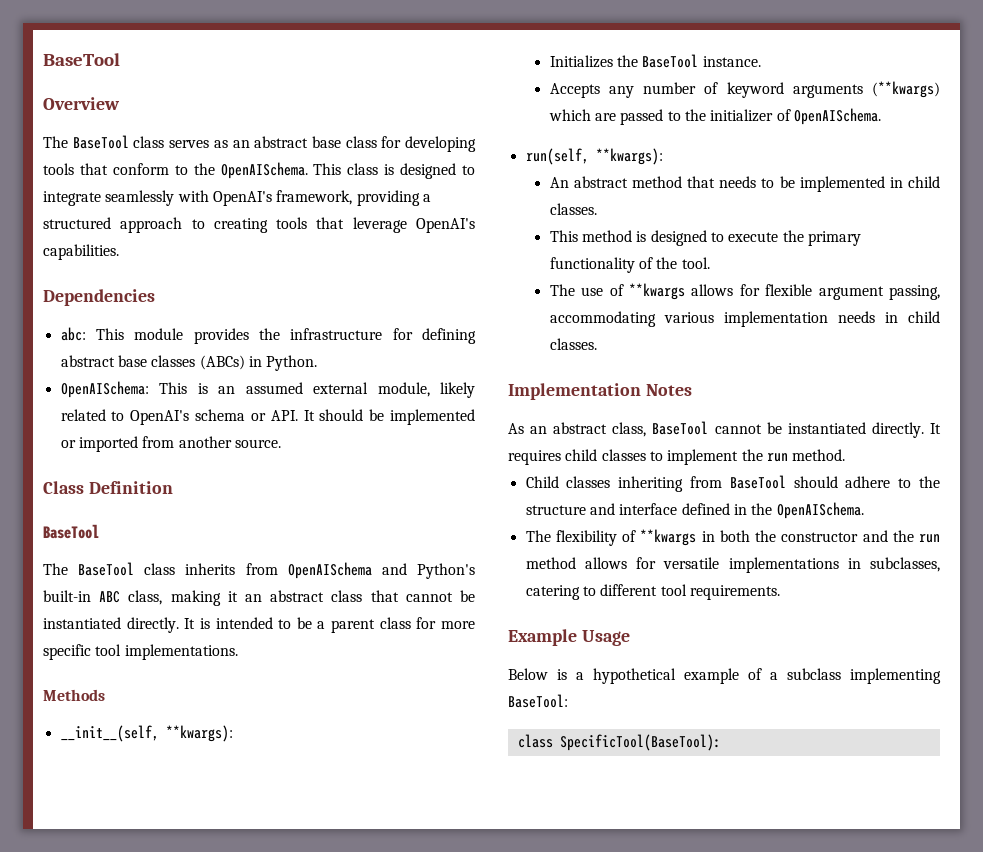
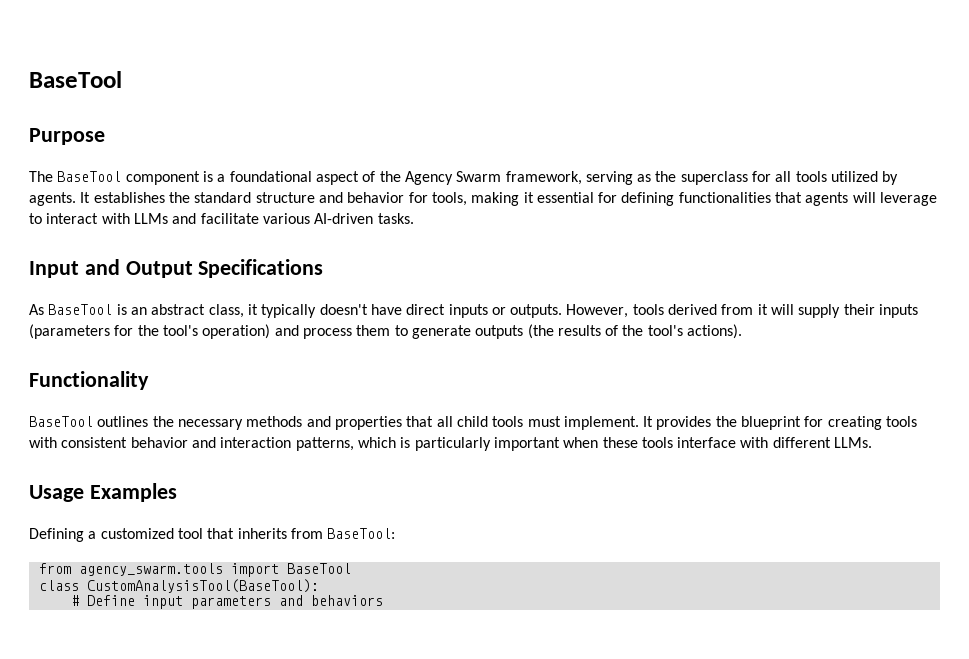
[43,53,120,66] [43,97,120,110] [43,135,476,152] [43,162,475,179] [43,190,431,206] [43,217,475,233] [43,244,119,260] [43,289,155,306] [60,327,476,344] [60,355,318,371] [60,381,475,398] [60,409,475,425] [60,436,281,452] [43,481,173,494] [43,524,99,539] [43,562,475,579] [43,590,475,606] [43,617,475,633] [43,644,238,660] [43,689,105,701] [60,725,233,742] [549,54,761,68] [549,81,940,98] [548,108,881,125] [525,148,663,165] [549,176,940,192] [549,203,597,215] [549,230,861,246] [549,257,710,273] [549,283,940,300] [549,311,940,327] [549,338,597,350] [508,383,692,400] BaseTool // Overview // The BaseTool class serves as an abstract base class for developing tools that conform to the OpenAISchema. This class is designed to integrate seamlessly with OpenAI's framework, providing a structured approach to creating tools that leverage OpenAI's capabilities. // Dependencies // abc: This module provides the infrastructure for defining abstract base classes (ABCs) in Python. // OpenAISchema: This is an assumed external module, likely related to OpenAI's schema or API. It should be implemented or imported from another source. // Class Definition // BaseTool // The BaseTool class inherits from OpenAISchema and Python's built-in ABC class, making it an abstract class that cannot be instantiated directly. It is intended to be a parent class for more specific tool implementations. // Methods // __init__(self, **kwargs): // Initializes the BaseTool instance. // Accepts any number of keyword arguments (**kwargs) which are passed to the initializer of OpenAISchema. // run(self, **kwargs): // An abstract method that needs to be implemented in child classes. // This method is designed to execute the primary functionality of the tool. // The use of **kwargs allows for flexible argument passing, accommodating various implementation needs in child classes. // Implementation Notes -> [29,71,122,88] [29,128,105,145] [29,171,899,185] [29,192,938,206] [29,213,414,224] [29,259,324,278] BaseTool // Purpose // The BaseTool component is a foundational aspect of the Agency Swarm framework, serving as the superclass for all tools utilized by agents. It establishes the standard structure and behavior for tools, making it essential for defining functionalities that agents will leverage to interact with LLMs and facilitate various AI-driven tasks. // Input and Output Specifications
(524, 428) none -> [48,304,127,315] BaseTool is
[652,421,941,438] [508,449,846,465] [525,475,940,492] [525,502,864,519] [525,529,940,546] [525,557,940,573] [525,584,780,600] [508,629,630,646] [508,668,941,684] [508,694,568,708] [517,734,721,751] BaseTool cannot be instantiated directly. It requires child classes to implement the run method. // Child classes inheriting from BaseTool should adhere to the structure and interface defined in the OpenAISchema. // The flexibility of **kwargs in both the constructor and the run method allows for versatile implementations in subclasses, catering to different tool requirements. // Example Usage // Below is a hypothetical example of a subclass implementing BaseTool: // class SpecificTool(BaseTool): -> [247,304,919,318] [29,324,743,339] [29,371,149,390] [29,416,918,430] [29,437,873,451] [29,483,177,502] [29,528,396,542] [38,563,351,577] [38,579,319,593] [70,595,383,609] it typically doesn't have direct inputs or outputs. However, tools derived from it will supply their inputs (parameters for the tool's operation) and process them to generate outputs (the results of the tool's actions). // Functionality // BaseTool outlines the necessary methods and properties that all child tools must implement. It provides the blueprint for creating tools with consistent behavior and interaction patterns, which is particularly important when these tools interface with different LLMs. // Usage Examples // Defining a customized tool that inherits from BaseTool: // from agency_swarm.tools import BaseTool // class CustomAnalysisTool(BaseTool): // # Define input parameters and behaviors

